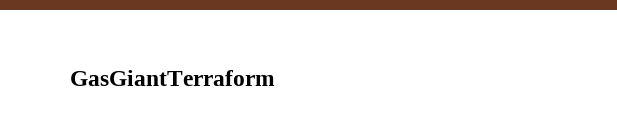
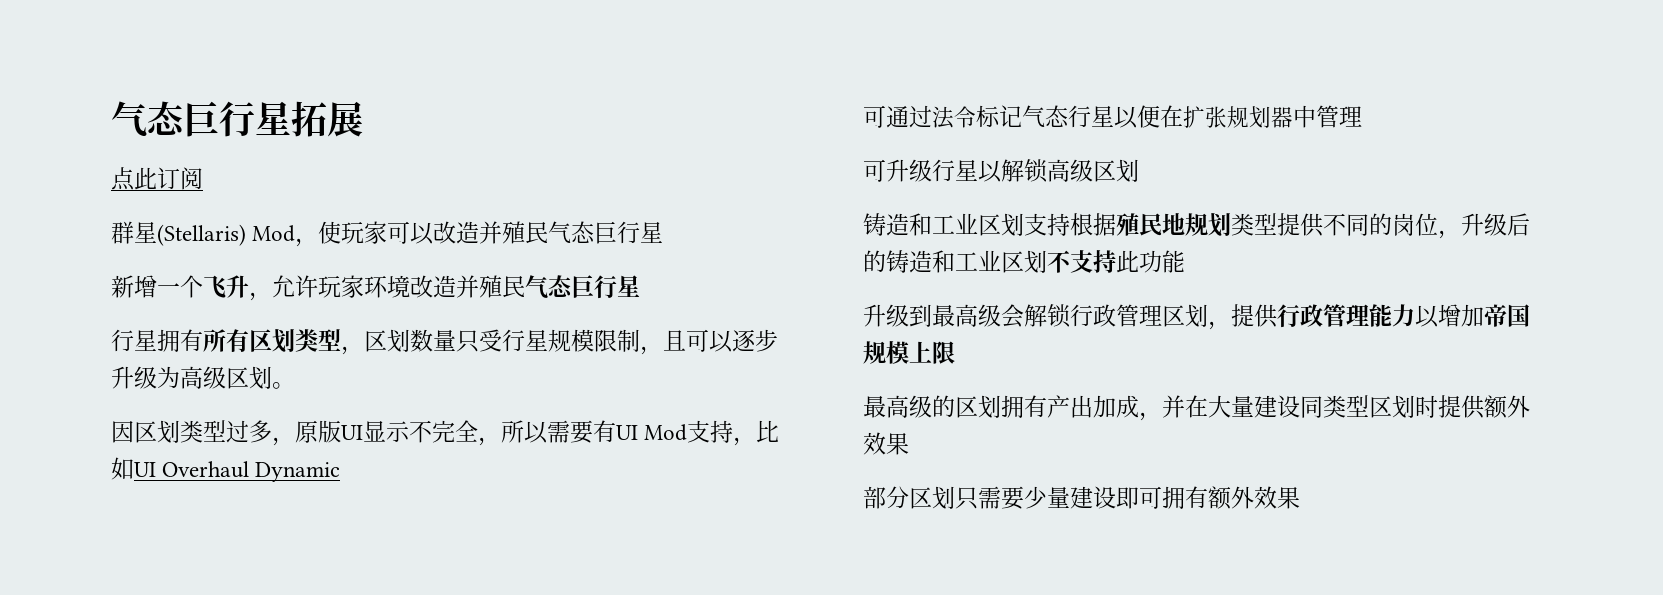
[70,70,275,86] GasGiantTerraform -> [111,101,363,137] [111,167,203,191] [111,221,664,247] [111,275,640,301] [111,329,778,355] [111,366,295,389] [111,420,780,446] [111,457,341,482] [863,105,1362,129] [863,159,1139,183] [863,213,1530,239] [863,250,1185,273] [863,304,1530,330] [863,341,955,364] [863,395,1530,421] [863,432,909,455] [863,486,1300,510] 气态巨行星拓展 // 点此订阅 // 群星(Stellaris) Mod，使玩家可以改造并殖民气态巨行星 // 新增一个飞升，允许玩家环境改造并殖民气态巨行星 // 行星拥有所有区划类型，区划数量只受行星规模限制，且可以逐步升级为高级区划。 // 因区划类型过多，原版UI显示不完全，所以需要有UI Mod支持，比如UI Overhaul Dynamic // 可通过法令标记气态行星以便在扩张规划器中管理 // 可升级行星以解锁高级区划 // 铸造和工业区划支持根据殖民地规划类型提供不同的岗位，升级后的铸造和工业区划不支持此功能 // 升级到最高级会解锁行政管理区划，提供行政管理能力以增加帝国规模上限 // 最高级的区划拥有产出加成，并在大量建设同类型区划时提供额外效果 // 部分区划只需要少量建设即可拥有额外效果

